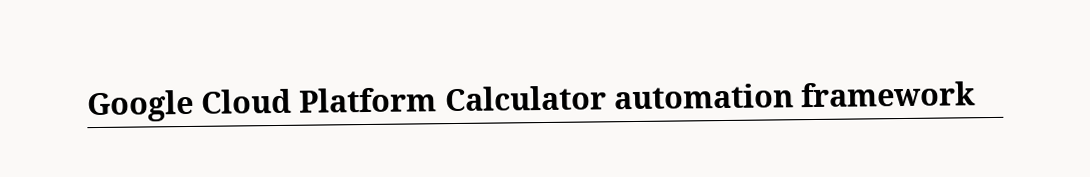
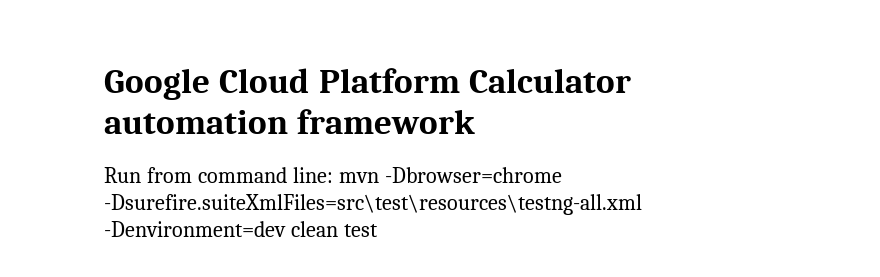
(977, 94) none -> [104,167,562,183] [104,194,642,215] [104,221,378,237] // Run from command line: mvn -Dbrowser=chrome -Dsurefire.suiteXmlFiles=src\test\resources\testng-all.xml -Denvironment=dev clean test

